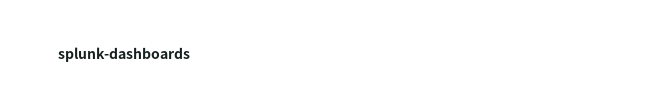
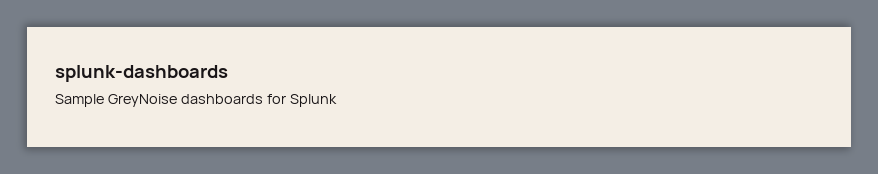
(190, 54) none -> [55,94,337,107] // Sample GreyNoise dashboards for Splunk

